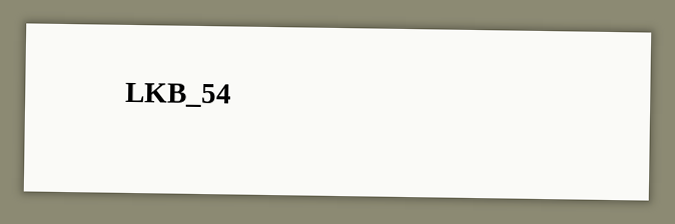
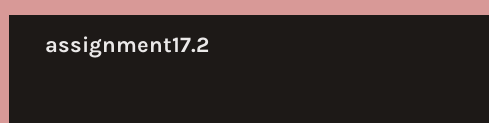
[125,82,232,108] LKB_54 -> [45,36,209,58] assignment17.2

